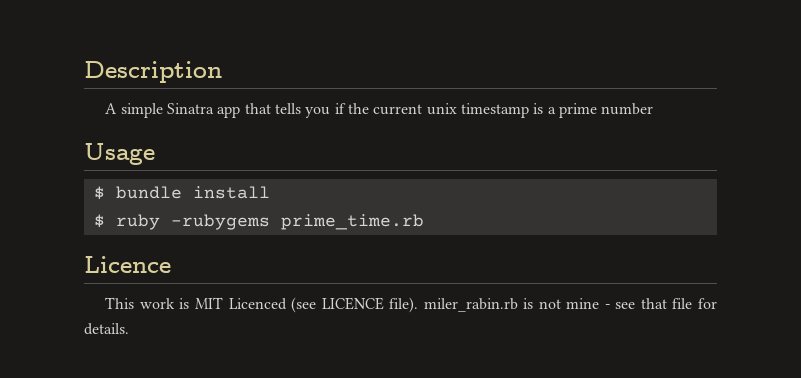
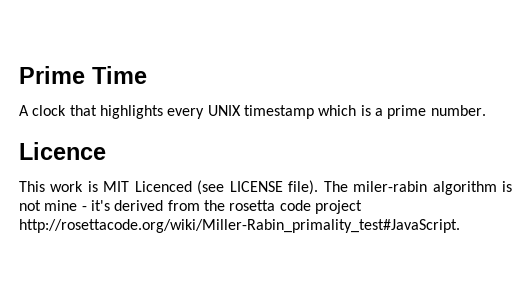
[84,61,222,83] Description -> [19,66,147,84] Prime Time
[120,103,654,118] [84,143,155,165] [93,186,270,200] [93,214,424,230] simple Sinatra app that tells you if the current unix timestamp is a prime number // Usage // $ bundle install // $ ruby -rubygems prime_time.rb -> [32,105,486,119] clock that highlights every UNIX timestamp which is a prime number.
[321,297,717,313] [84,323,129,335] LICENCE file). miler_rabin.rb is not mine - see that file for details. -> [229,180,512,195] [19,200,362,214] [19,219,460,233] LICENSE file). The miler-rabin algorithm is not mine - it's derived from the rosetta code project http://rosettacode.org/wiki/Miller-Rabin_primality_test#JavaScript.

